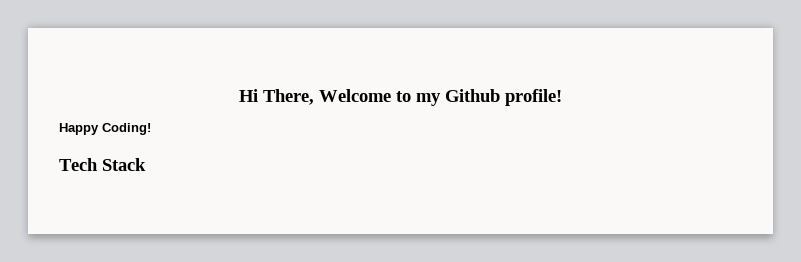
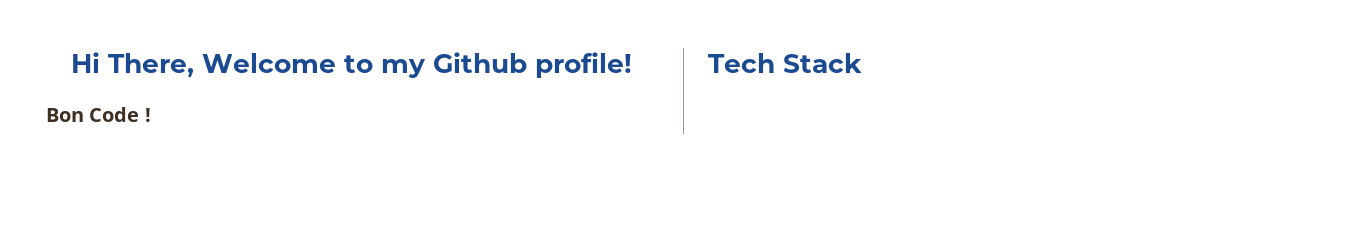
[59,123,151,135] Happy Coding! -> [46,107,151,122] Bon Code !

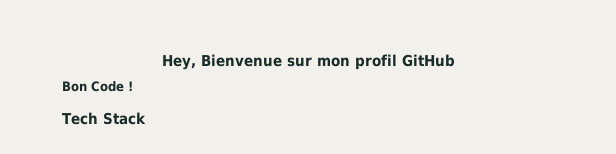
[71,52,632,78] Hi There, Welcome to my Github profile! -> [161,54,455,70] Hey, Bienvenue sur mon profil GitHub

